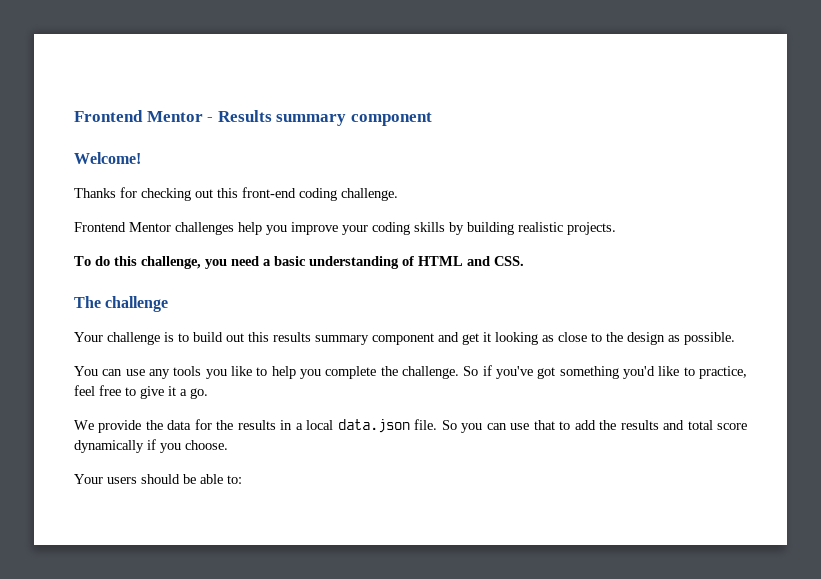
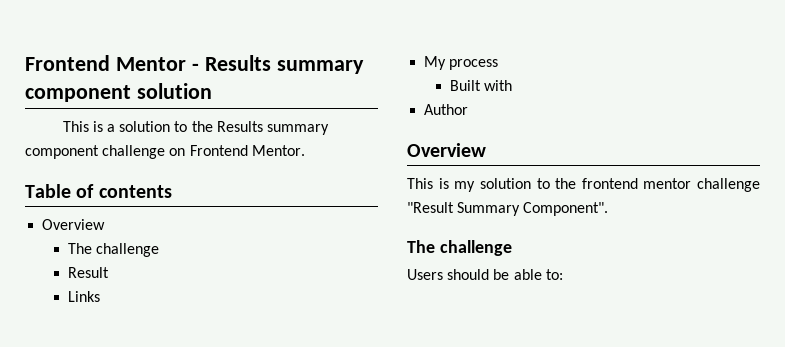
[74,152,141,164] [74,187,398,201] [74,222,616,235] [74,256,524,269] [74,296,169,312] [74,332,735,345] [74,365,747,379] [74,385,208,399] [74,419,747,433] [74,439,228,453] [74,474,137,484] // Welcome! // Thanks for checking out this front-end coding challenge. // Frontend Mentor challenges help you improve your coding skills by building realistic projects. // To do this challenge, you need a basic understanding of HTML and CSS. // The challenge // Your challenge is to build out this results summary component and get it looking as close to the design as possible. // You can use any tools you like to help you complete the challenge. So if you've got something you'd like to practice, feel free to give it a go. // We provide the data for the results in a local data.json file. So you can use that to add the results and total score dynamically if you choose. // Your users -> [136,83,212,99] [62,121,330,135] [25,145,305,159] [25,184,172,198] [42,219,106,230] [67,243,159,257] [67,267,109,278] [67,291,100,302] [424,56,499,70] [449,80,512,91] [424,104,469,115] [407,143,486,157] [407,178,760,192] [407,202,609,216] [407,240,512,256] [407,269,443,280] solution // This is a solution to the Results summary component challenge on Frontend Mentor. // Table of contents // Overview // The challenge // Result // Links // My process // Built with // Author // Overview // This is my solution to the frontend mentor challenge "Result Summary Component". // The challenge // Users

